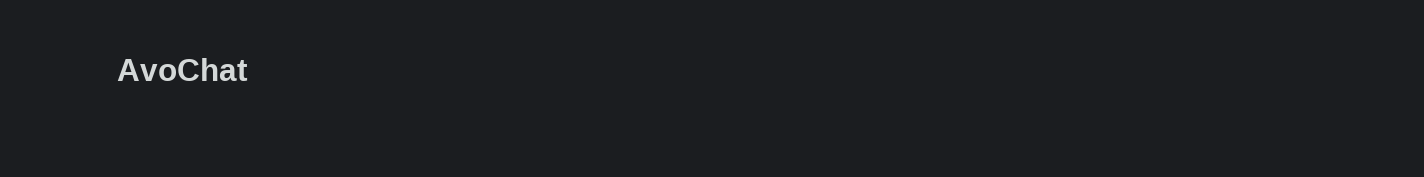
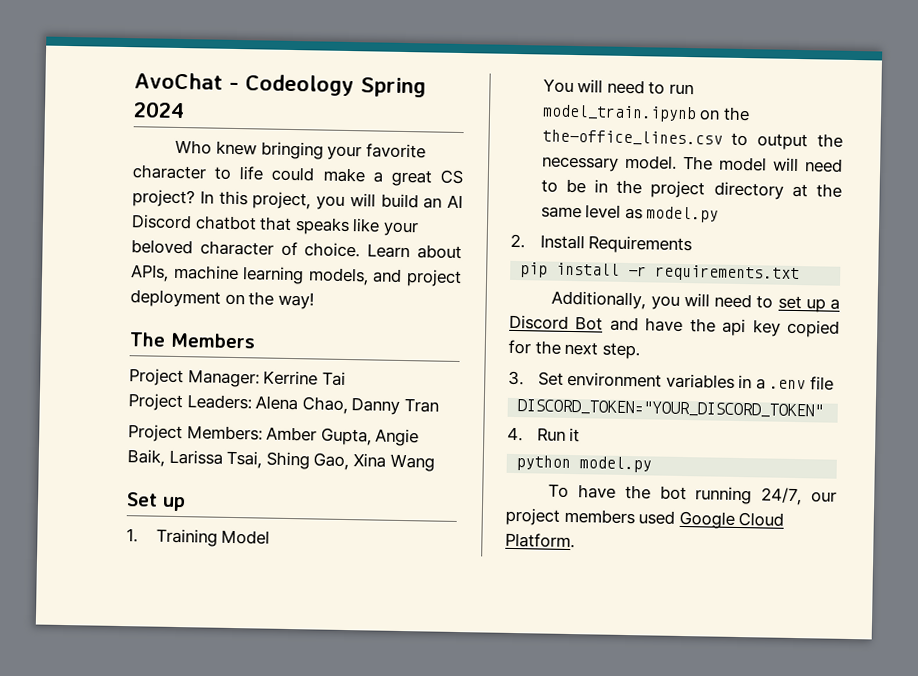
(248, 69) none -> [228,74,426,98] [133,101,185,119] [175,139,426,161] [132,164,463,187] [132,189,463,210] [131,214,419,237] [131,239,463,260] [130,264,462,288] [130,289,314,310] [129,332,256,349] [129,368,346,388] [128,393,439,415] [128,424,420,447] [127,449,435,472] [126,492,186,512] [126,528,271,547] [542,78,694,96] [541,104,750,123] [541,129,843,151] [540,154,843,173] [540,178,842,200] [540,204,720,223] [510,233,693,255] [520,262,801,283] [551,290,840,313] [509,314,840,338] [508,339,640,360] [508,370,835,391] [517,399,825,419] [507,426,581,443] [516,455,653,473] [548,483,837,506] [505,507,785,529] [505,532,575,549] - Codeology Spring 2024 // Who knew bringing your favorite character to life could make a great CS project? In this project, you will build an AI Discord chatbot that speaks like your beloved character of choice. Learn about APIs, machine learning models, and project deployment on the way! // The Members // Project Manager: Kerrine Tai // Project Leaders: Alena Chao, Danny Tran // Project Members: Amber Gupta, Angie Baik, Larissa Tsai, Shing Gao, Xina Wang // Set up // 1. Training Model // You will need to run model_train.ipynb on the the-office_lines.csv to output the necessary model. The model will need to be in the project directory at the same level as model.py // 2. Install Requirements // pip install -r requirements.txt // Additionally, you will need to set up a Discord Bot and have the api key copied for the next step. // 3. Set environment variables in a .env file // DISCORD_TOKEN="YOUR_DISCORD_TOKEN" // 4. Run it // python model.py // To have the bot running 24/7, our project members used Google Cloud Platform.

